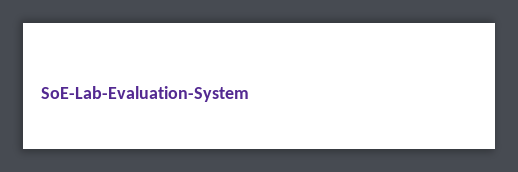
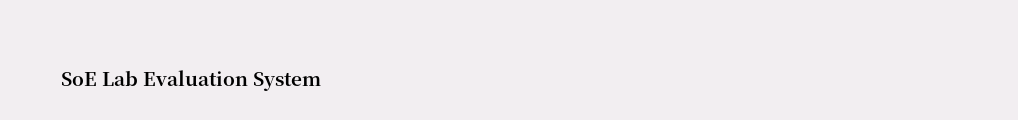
[41,86,249,102] SoE-Lab-Evaluation-System -> [61,70,322,91] SoE Lab Evaluation System

